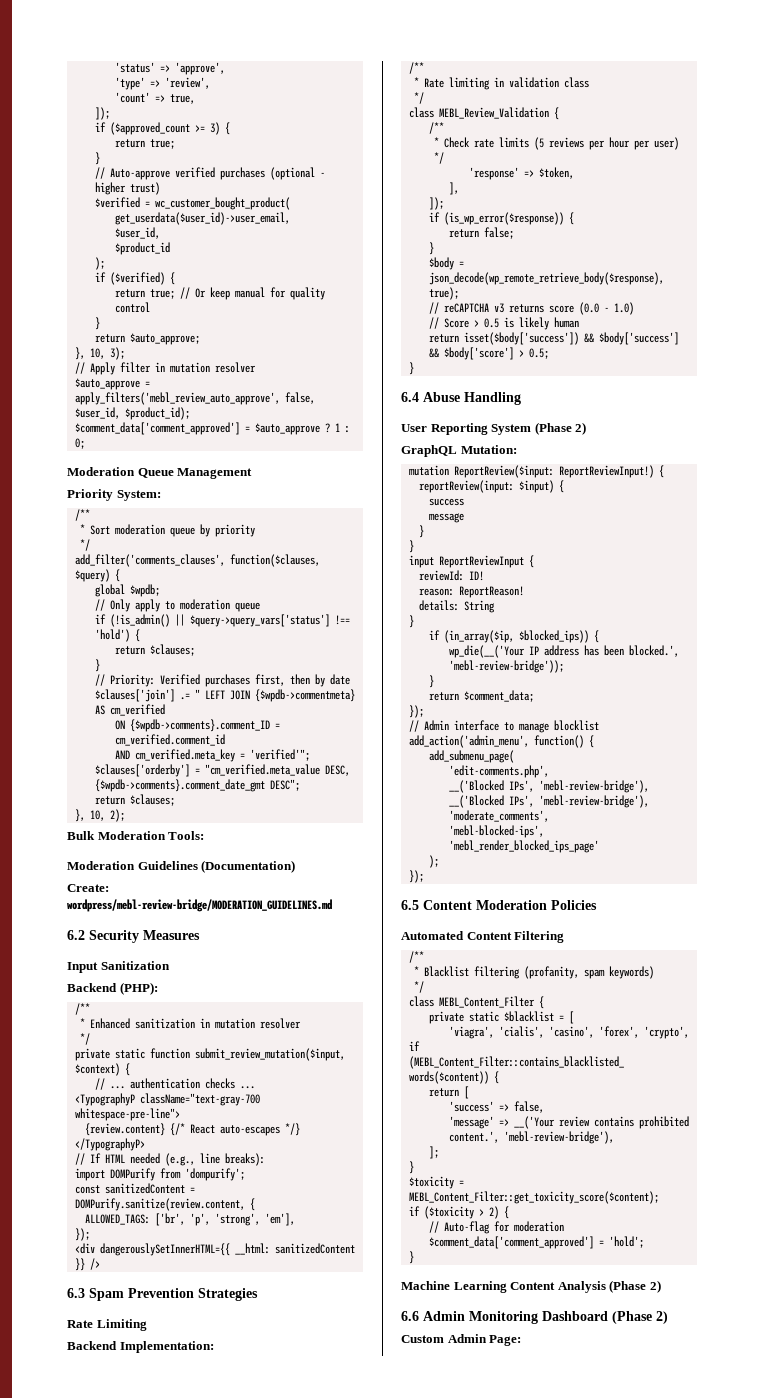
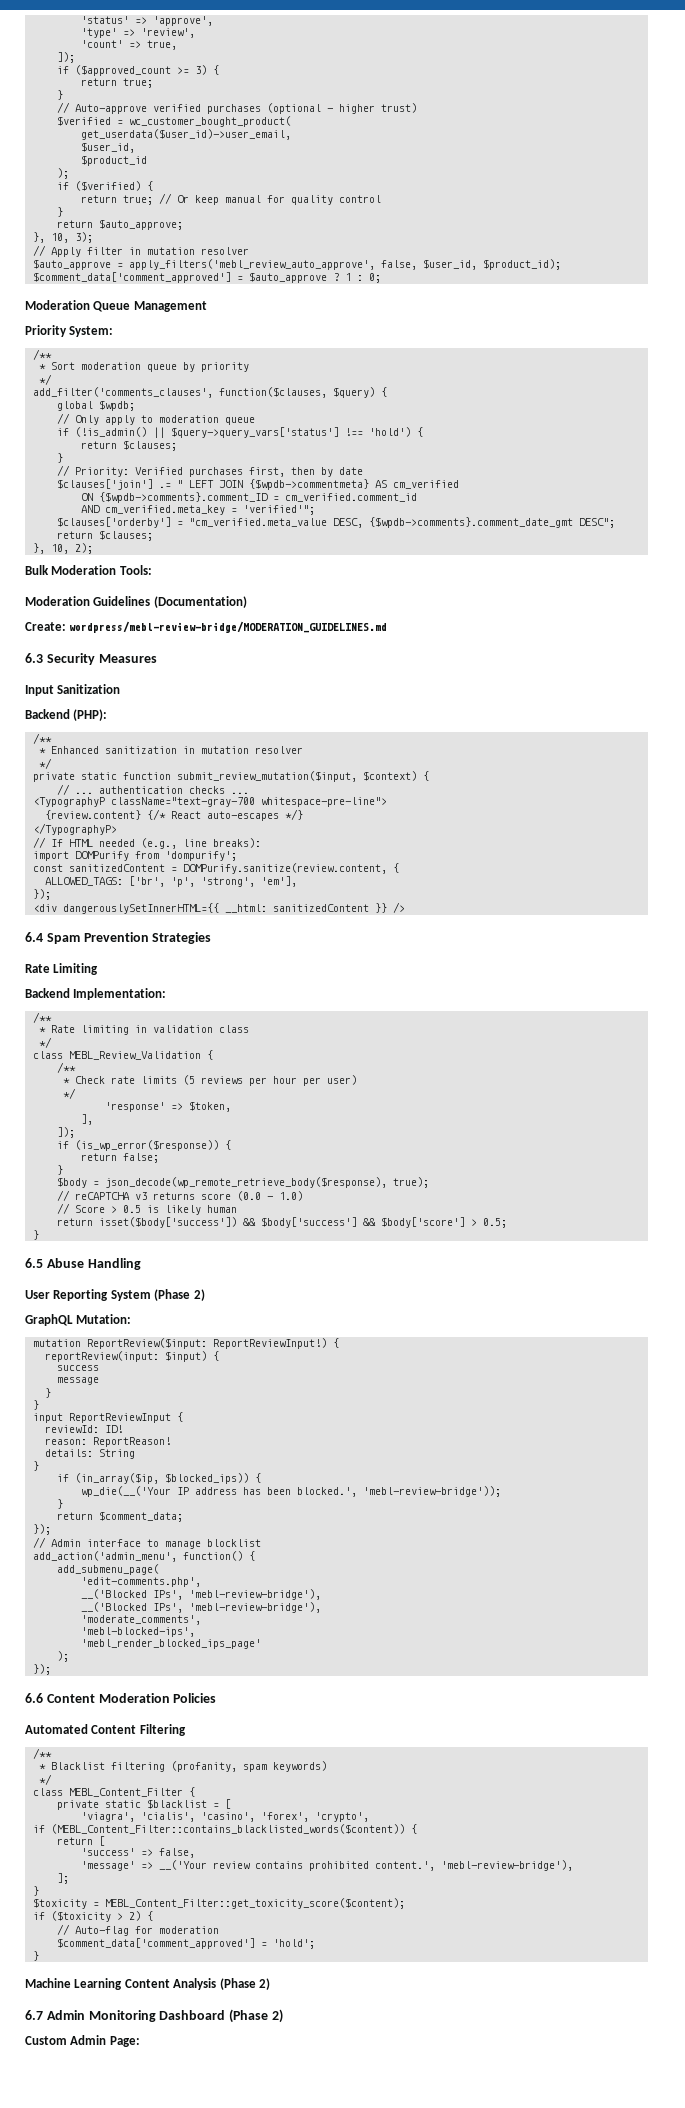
[67,930,85,940] 6.2 -> [25,653,43,663] 6.3
[67,1288,85,1298] 6.3 -> [25,932,43,942] 6.4
[401,392,419,402] 6.4 -> [25,1258,43,1268] 6.5
[401,900,419,910] 6.5 -> [25,1693,43,1703] 6.6
[401,1311,419,1321] 6.6 -> [25,2010,43,2020] 6.7

